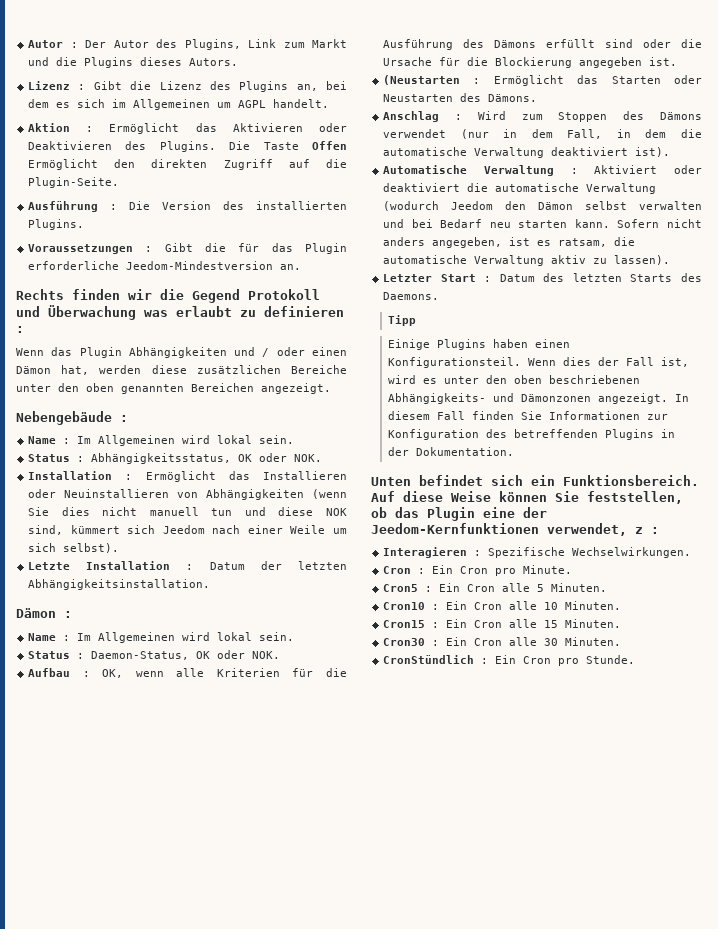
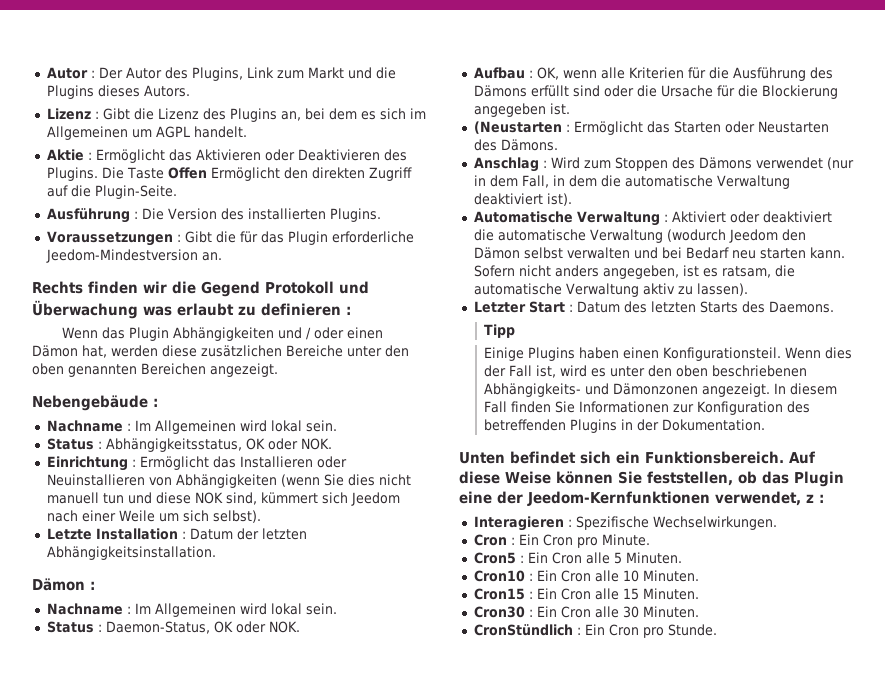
[28,123,71,132] Aktion -> [46,149,84,161] Aktie
[28,436,57,444] Name -> [46,420,123,432] Nachname
[28,471,113,480] Installation -> [46,456,128,471] Einrichtung
[28,633,57,641] Name -> [46,603,123,615] Nachname

